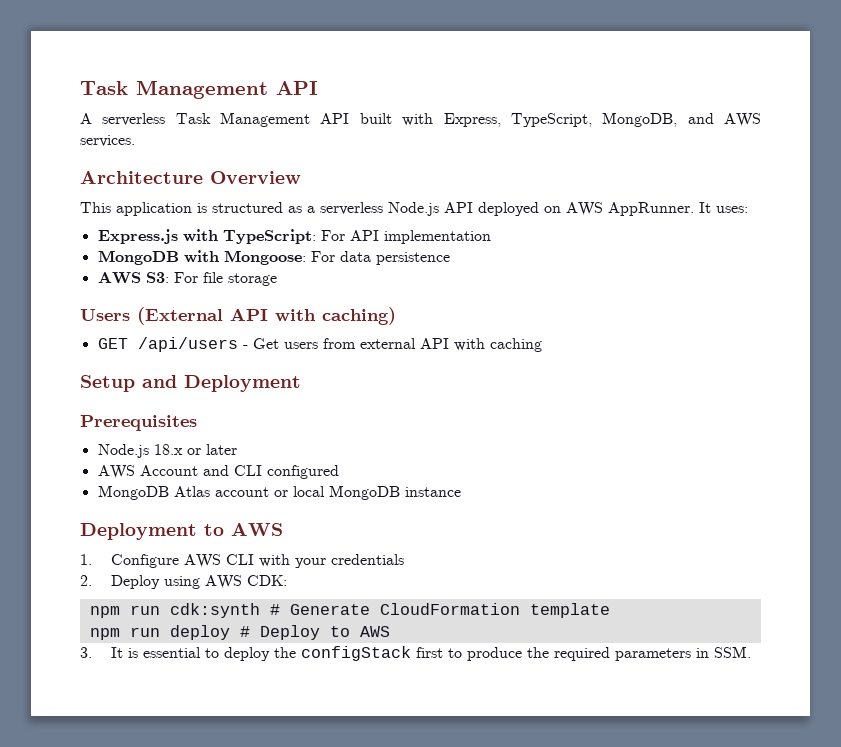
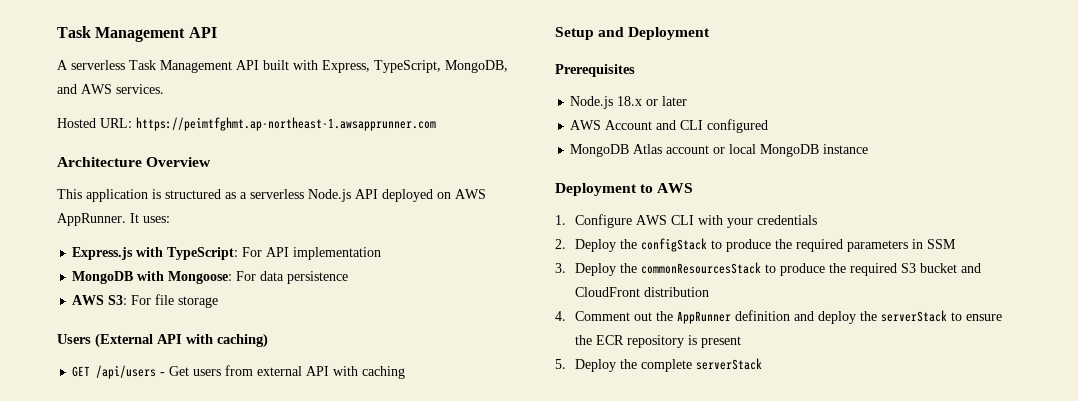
(135, 141) none -> [57,117,436,131] // Hosted URL: https://peimtfghmt.ap-northeast-1.awsapprunner.com
[163,575,287,589] [89,603,610,618] [89,625,390,640] [80,647,270,661] using AWS CDK: // npm run cdk:synth # Generate CloudFormation template // npm run deploy # Deploy to AWS // 3. It is essential to deploy -> (617, 245) none
[415,647,443,658] first -> (708, 245) none
[713,646,751,658] SSM. -> [927,239,957,249] [555,262,982,276] [575,287,710,297] [555,310,1003,324] [575,335,742,348] [555,358,763,372] SSM // 3. Deploy the commonResourcesStack to produce the required S3 bucket and CloudFront distribution // 4. Comment out the AppRunner definition and deploy the serverStack to ensure the ECR repository is present // 5. Deploy the complete serverStack

